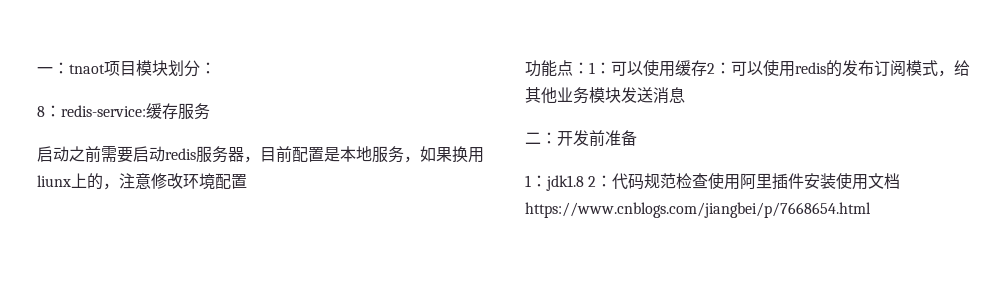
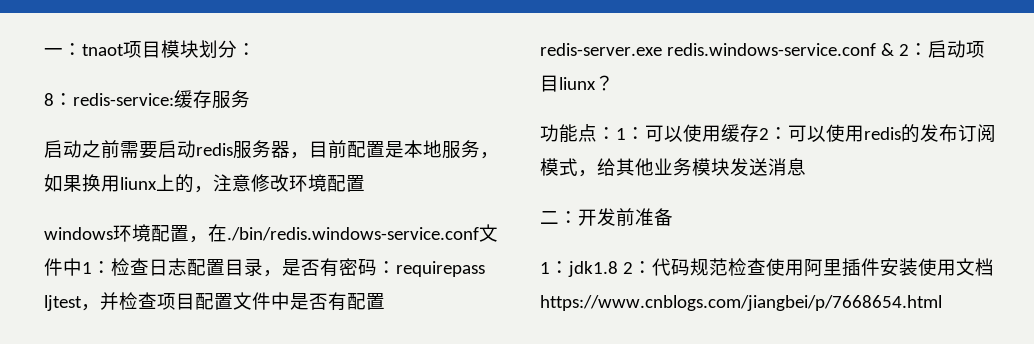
(247, 181) none -> [44,224,498,243] [44,258,485,277] [44,292,385,311] [540,40,985,58] [540,75,614,92] // windows环境配置，在./bin/redis.windows-service.conf文件中1：检查日志配置目录，是否有密码：requirepass ljtest，并检查项目配置文件中是否有配置redis-server.exe redis.windows-service.conf & 2：启动项目liunx？

